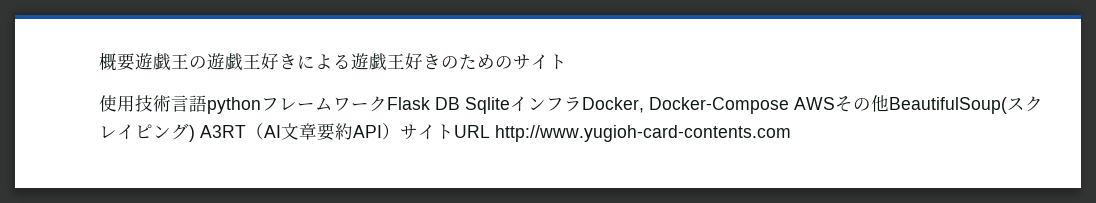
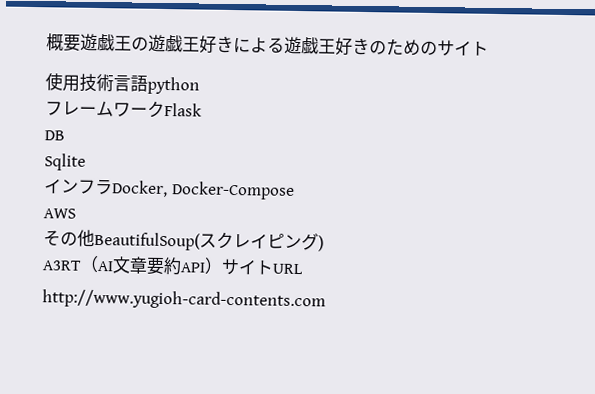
(261, 105) none -> (200, 85) //
(430, 103) none -> (202, 109) //
(460, 103) none -> (65, 135) //
(510, 105) none -> (86, 162) //
(789, 105) none -> (295, 190) //
(835, 103) none -> (76, 213) //
(195, 133) none -> (324, 243) //
(490, 131) none -> (303, 269) //

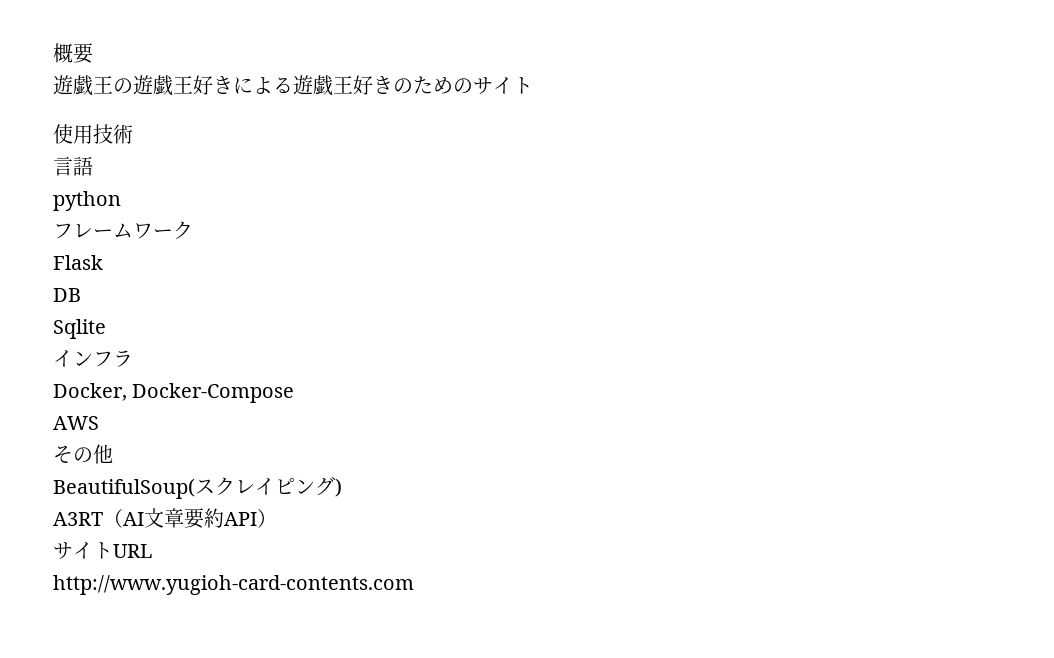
(81, 43) none -> (93, 53) //
(114, 82) none -> (133, 134) //
(148, 83) none -> (93, 166) //
(165, 109) none -> (193, 230) //
(113, 187) none -> (133, 358) //
(95, 238) none -> (113, 454) //
(223, 266) none -> (277, 518) //

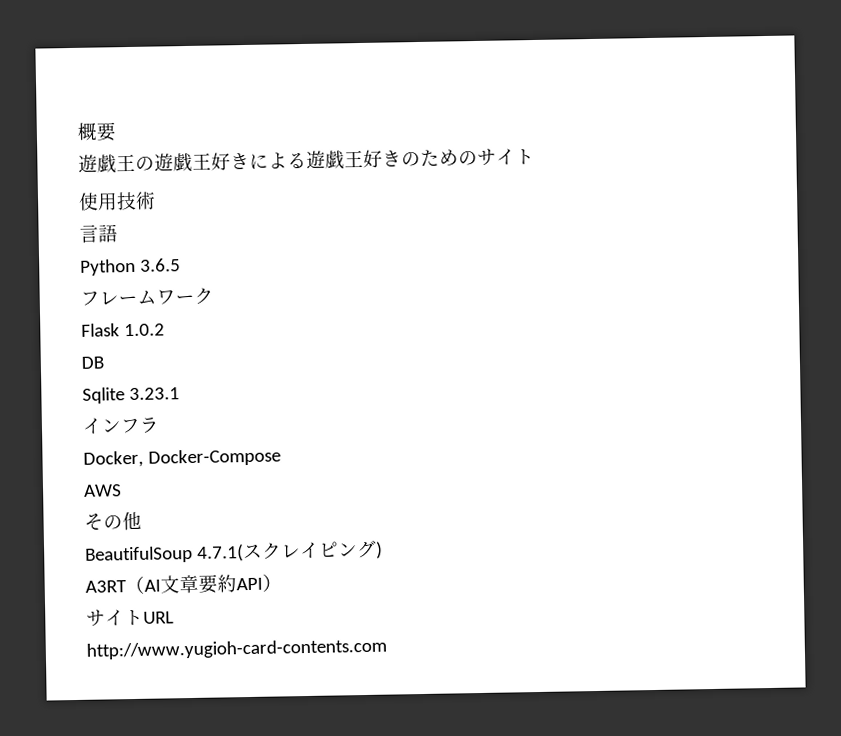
[53,191,121,211] python -> [80,258,181,276] Python 3.6.5
(103, 262) none -> [123,323,165,337] 1.0.2
(106, 329) none -> [128,387,180,401] 3.23.1
[53,478,195,499] BeautifulSoup( -> [85,544,244,564] BeautifulSoup 4.7.1(

